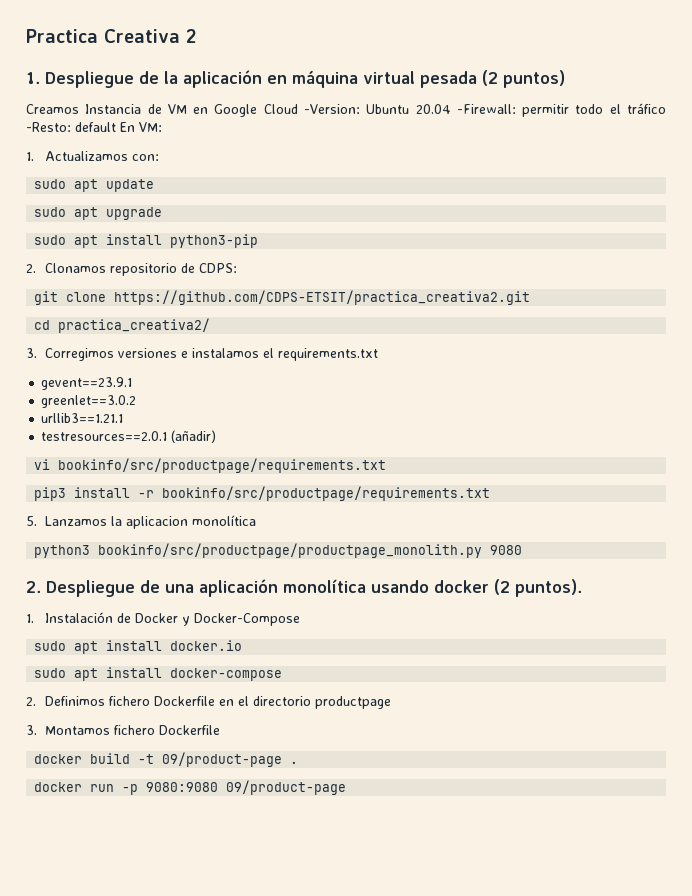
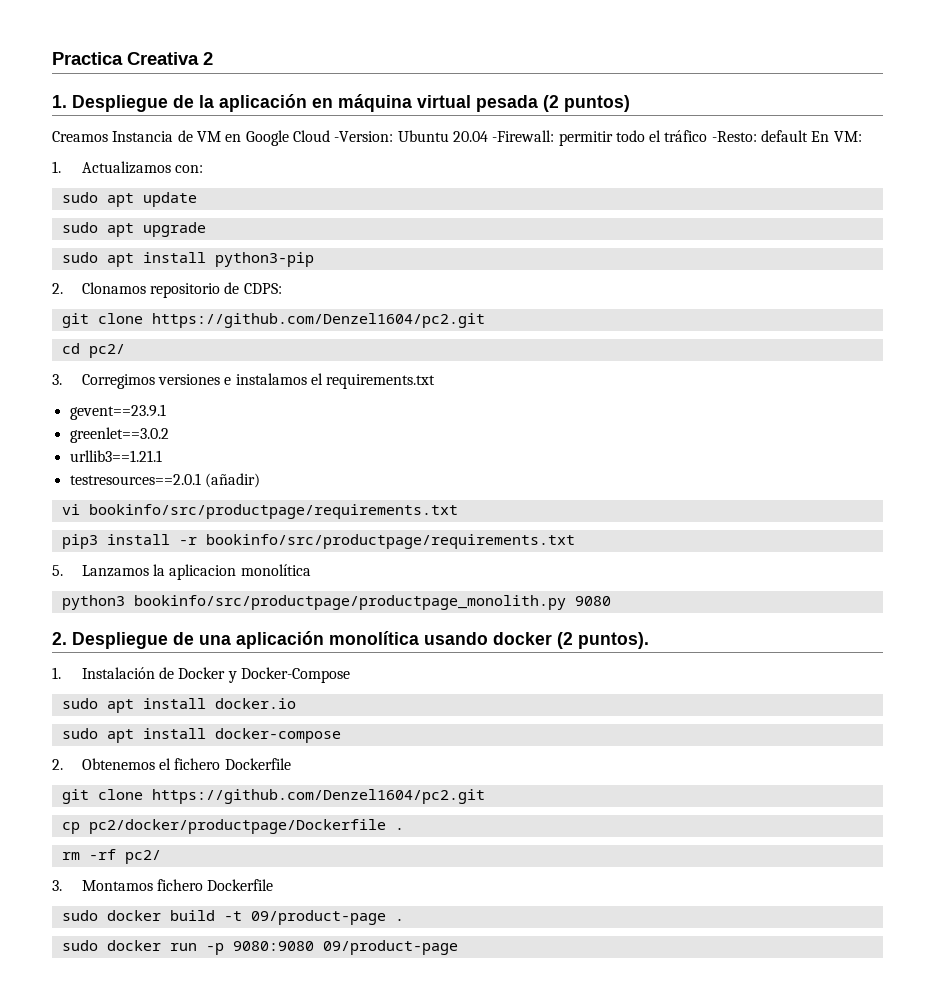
[114,290,531,305] https://github.com/CDPS-ETSIT/practica_creativa2.git -> [151,313,485,328] https://github.com/Denzel1604/pc2.git
[58,318,211,333] practica_creativa2/ -> [88,344,125,358] pc2/
[44,696,391,709] Definimos fichero Dockerfile en el directorio productpage -> [81,758,291,770] [61,789,485,804] [61,819,404,834] [61,849,161,864] Obtenemos el fichero Dockerfile // git clone https://github.com/Denzel1604/pc2.git // cp pc2/docker/productpage/Dockerfile . // rm -rf pc2/
(220, 730) none -> [61,910,98,921] sudo
(299, 762) none -> [61,940,98,951] sudo

